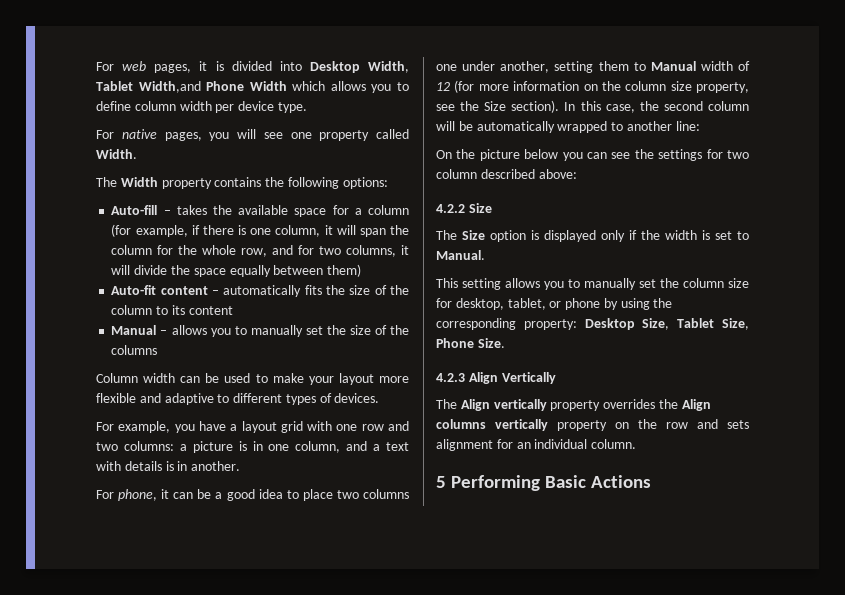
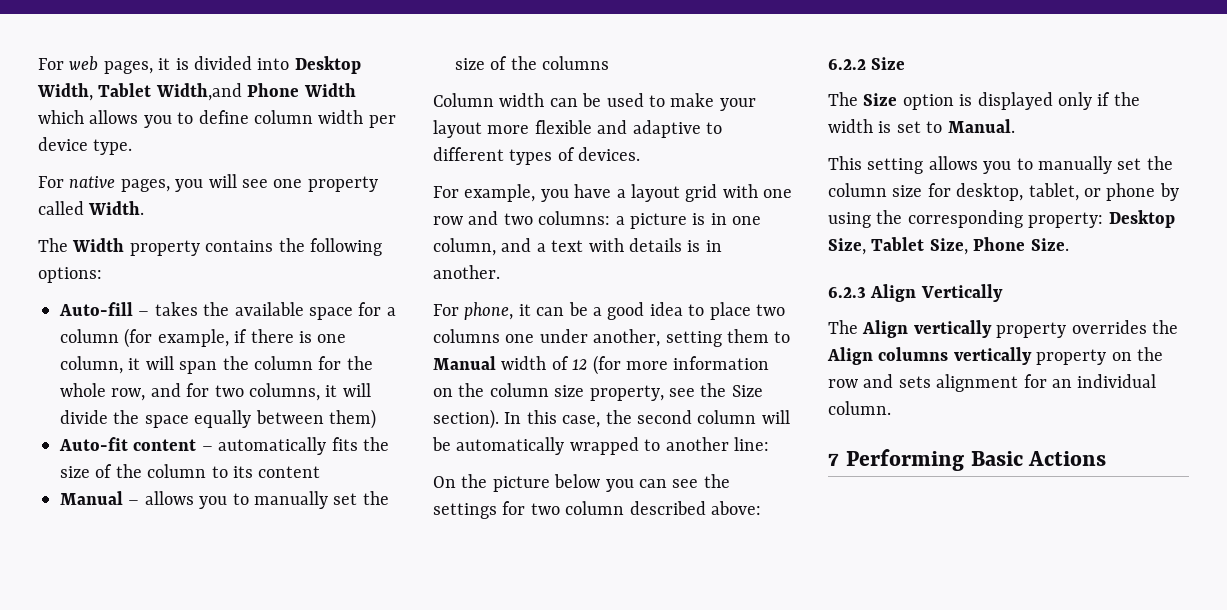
[436,204,465,213] 4.2.2 -> [828,59,866,70] 6.2.2
[436,373,465,382] 4.2.3 -> [828,287,866,298] 6.2.3
[436,476,446,488] 5 -> [828,453,839,466] 7

